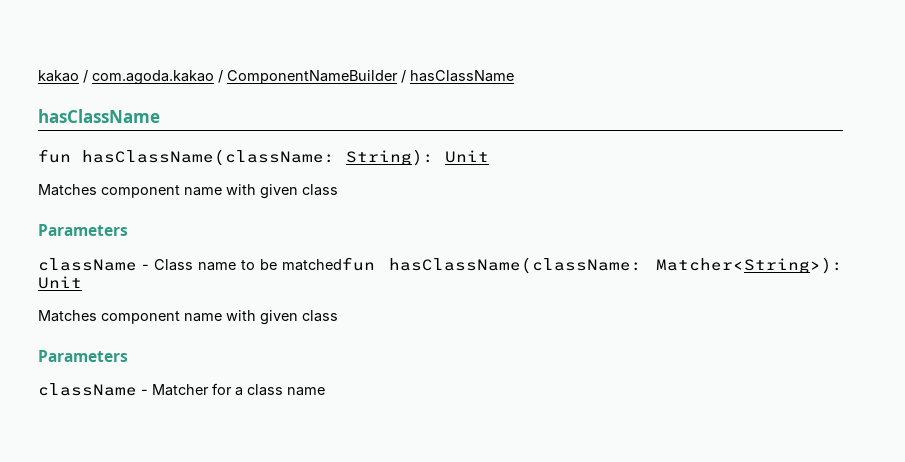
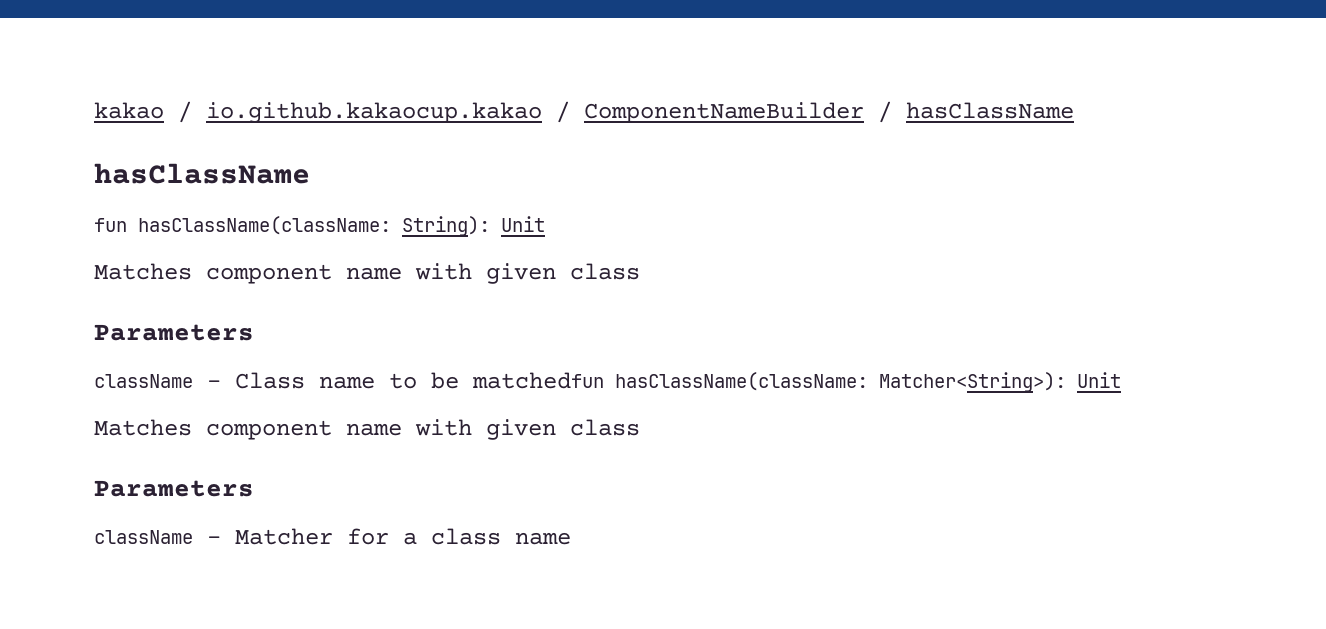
[92,70,214,85] com.agoda.kakao -> [206,102,542,123] io.github.kakaocup.kakao

